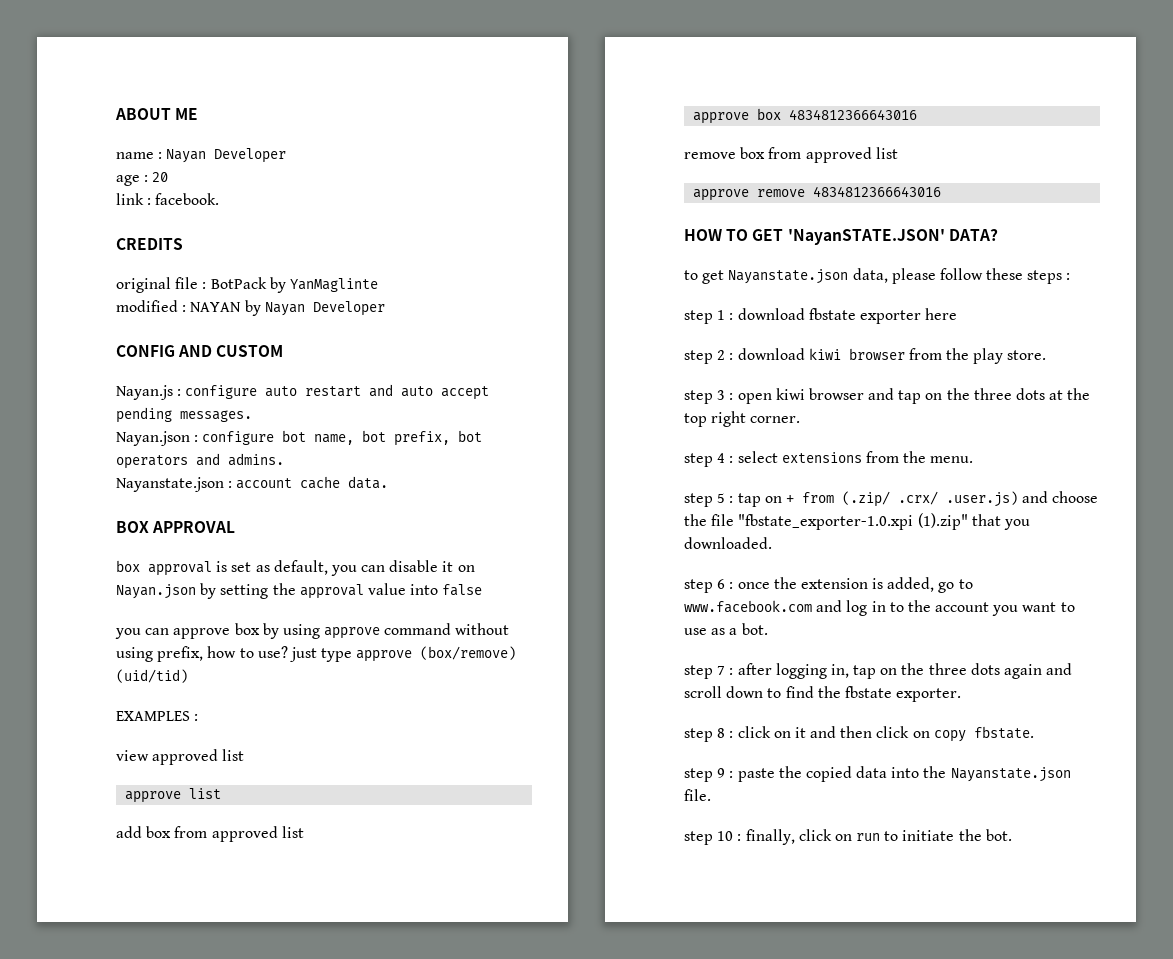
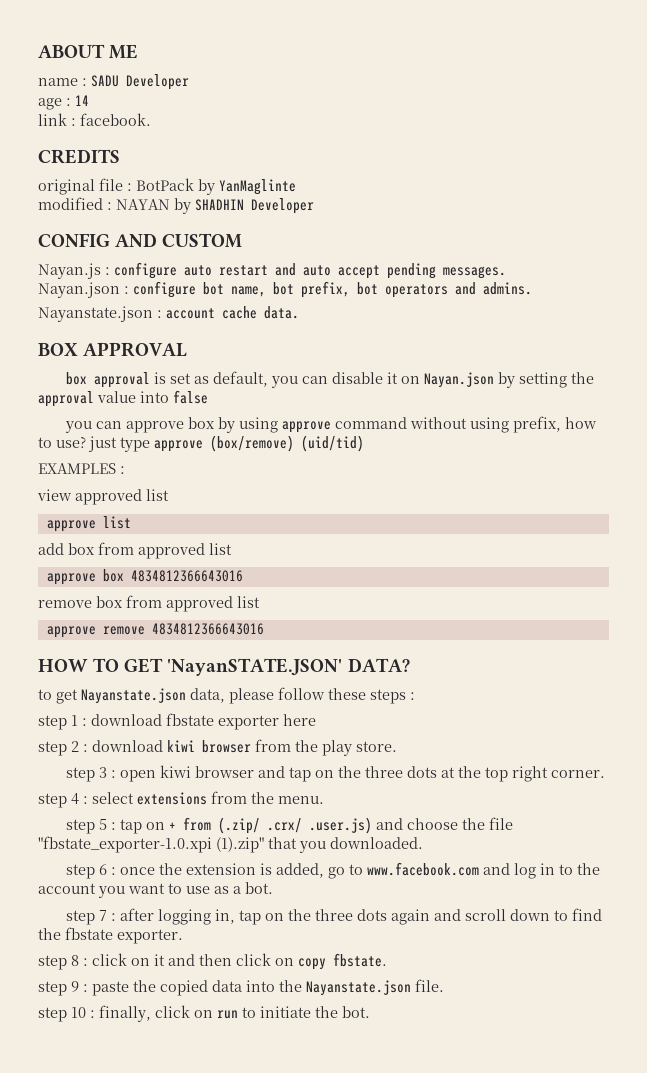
[166,149,207,163] Nayan -> [91,75,119,87] SADU
[152,172,169,182] 20 -> [75,95,89,106] 14
[264,302,305,316] Nayan -> [195,199,244,211] SHADHIN

